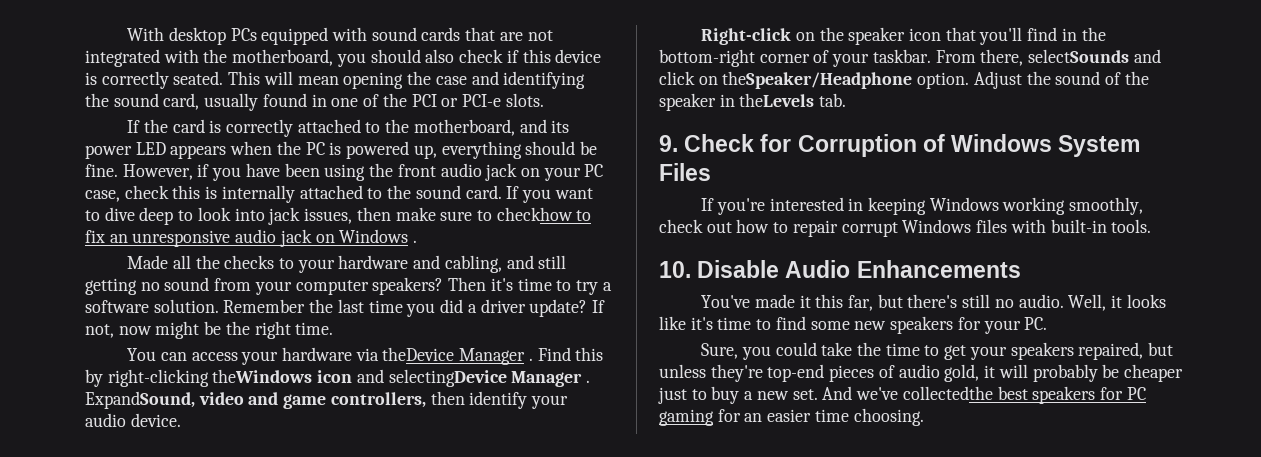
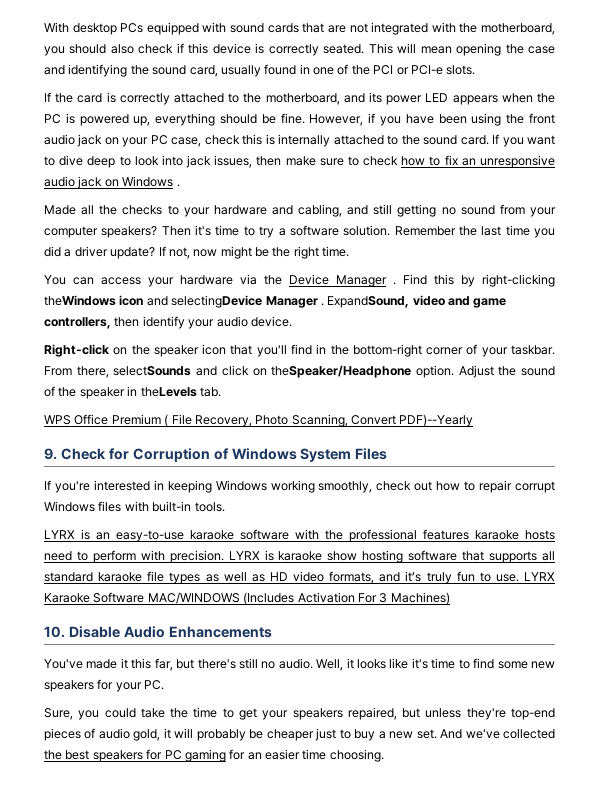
[496,207,573,221] checkhow -> [363,156,426,166] check how
[382,347,455,361] theDevice -> [264,274,329,285] the Device
(847, 100) none -> [44,414,474,427] // WPS Office Premium ( File Recovery, Photo Scanning, Convert PDF)--Yearly
(1152, 226) none -> [44,529,555,542] [44,550,555,563] [44,571,555,584] [44,592,450,605] // LYRX is an easy-to-use karaoke software with the professional features karaoke hosts need to perform with precision. LYRX is karaoke show hosting software that supports all standard karaoke file types as well as HD video formats, and it’s truly fun to use. LYRX Karaoke Software MAC/WINDOWS (Includes Activation For 3 Machines)
[902,386,993,400] collectedthe -> [503,729,556,739] [44,750,62,760] collected the

